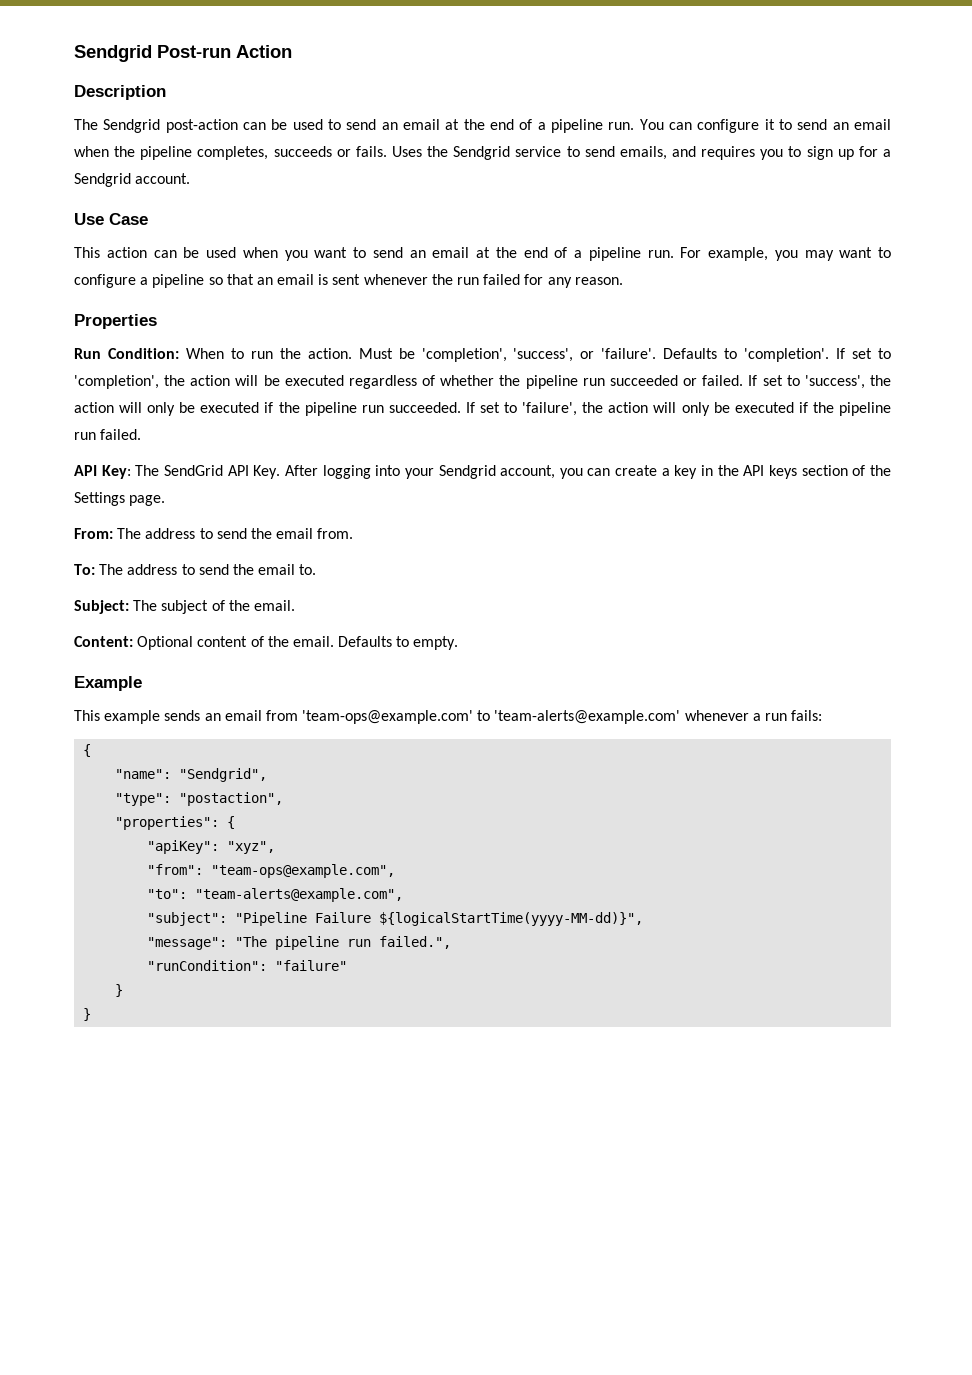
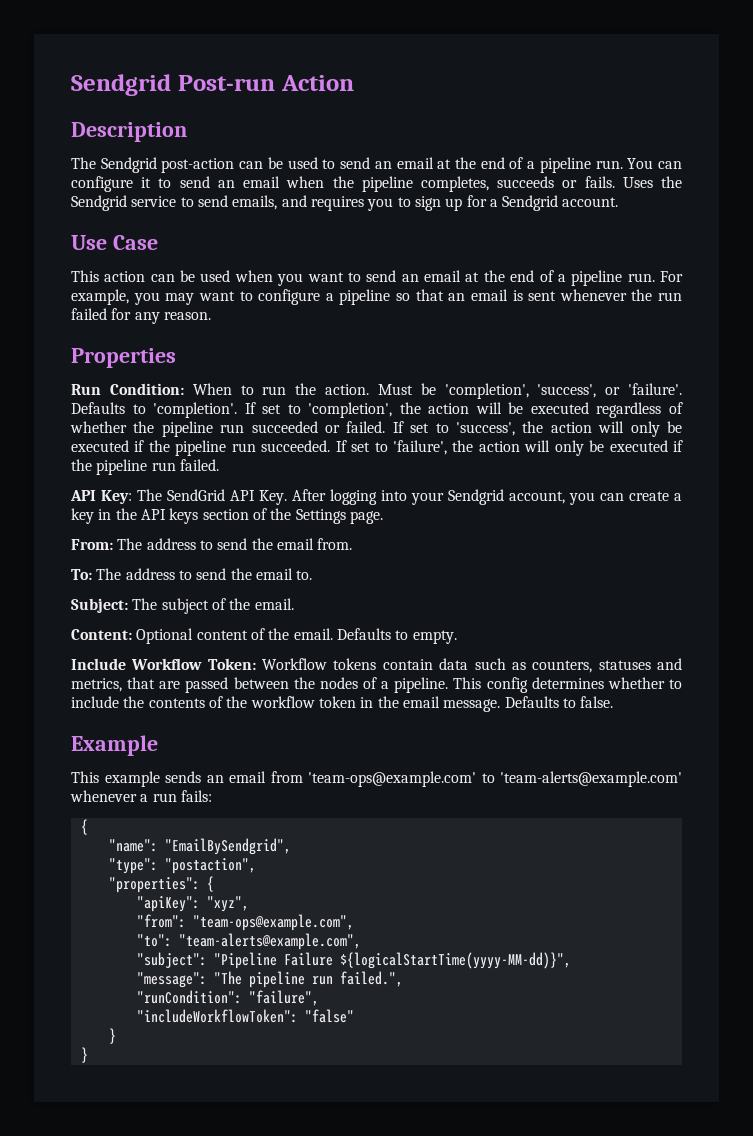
(459, 643) none -> [71,658,683,673] [71,677,682,693] [71,696,614,712] // Include Workflow Token: Workflow tokens contain data such as counters, statuses and metrics, that are passed between the nodes of a pipeline. This config determines whether to include the contents of the workflow token in the email message. Defaults to false.
[179,768,268,782] "Sendgrid", -> [164,838,291,855] "EmailBySendgrid",
[275,960,348,971] "failure" -> [248,990,319,1006] [136,1009,354,1023] "failure", // "includeWorkflowToken": "false"

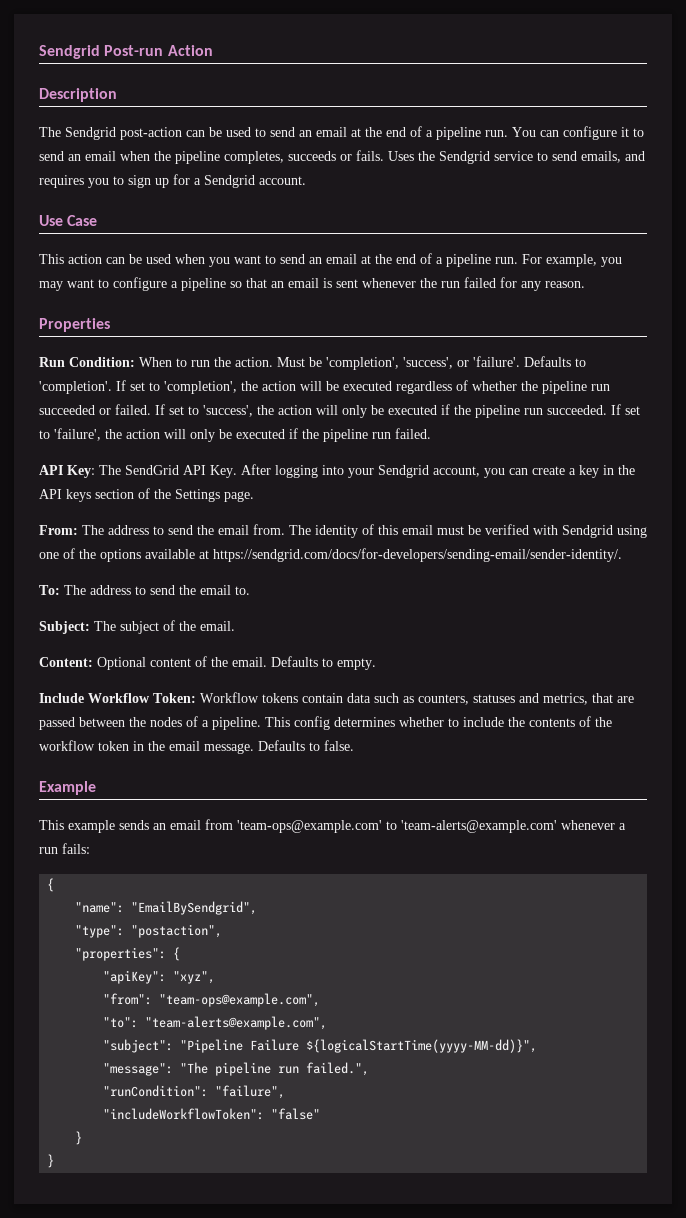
(353, 544) none -> [289,524,647,538] [39,548,622,562] The identity of this email must be verified with Sendgrid using one of the options available at https://sendgrid.com/docs/for-developers/sending-email/sender-identity/.

